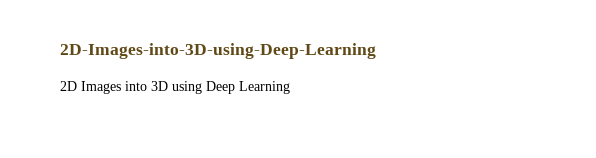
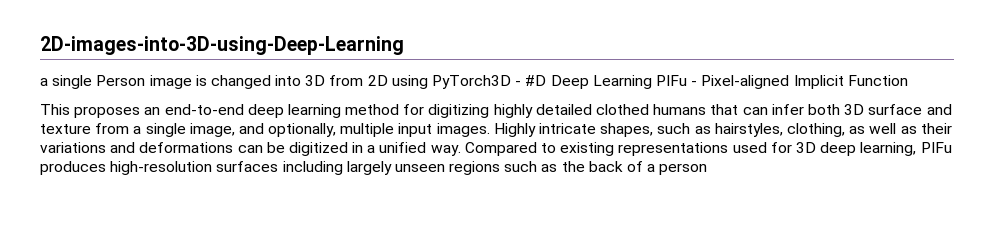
[60,43,376,59] [60,81,290,94] 2D-Images-into-3D-using-Deep-Learning // 2D Images into 3D using Deep Learning -> [40,36,404,55] [40,75,908,89] [40,104,952,118] [40,123,952,137] [40,142,952,156] [40,161,708,175] 2D-images-into-3D-using-Deep-Learning // a single Person image is changed into 3D from 2D using PyTorch3D - #D Deep Learning PIFu - Pixel-aligned Implicit Function // This proposes an end-to-end deep learning method for digitizing highly detailed clothed humans that can infer both 3D surface and texture from a single image, and optionally, multiple input images. Highly intricate shapes, such as hairstyles, clothing, as well as their variations and deformations can be digitized in a unified way. Compared to existing representations used for 3D deep learning, PIFu produces high-resolution surfaces including largely unseen regions such as the back of a person

